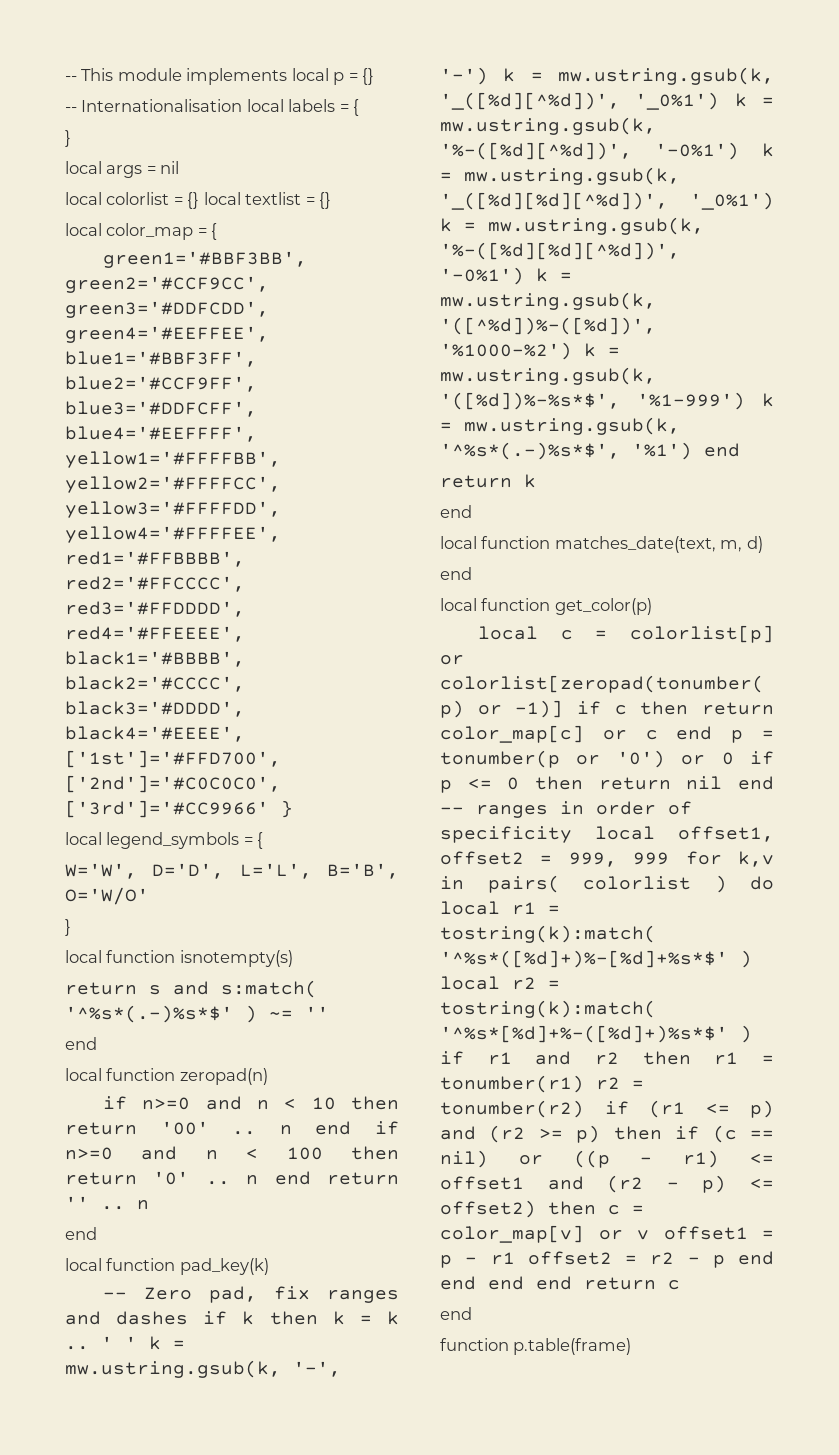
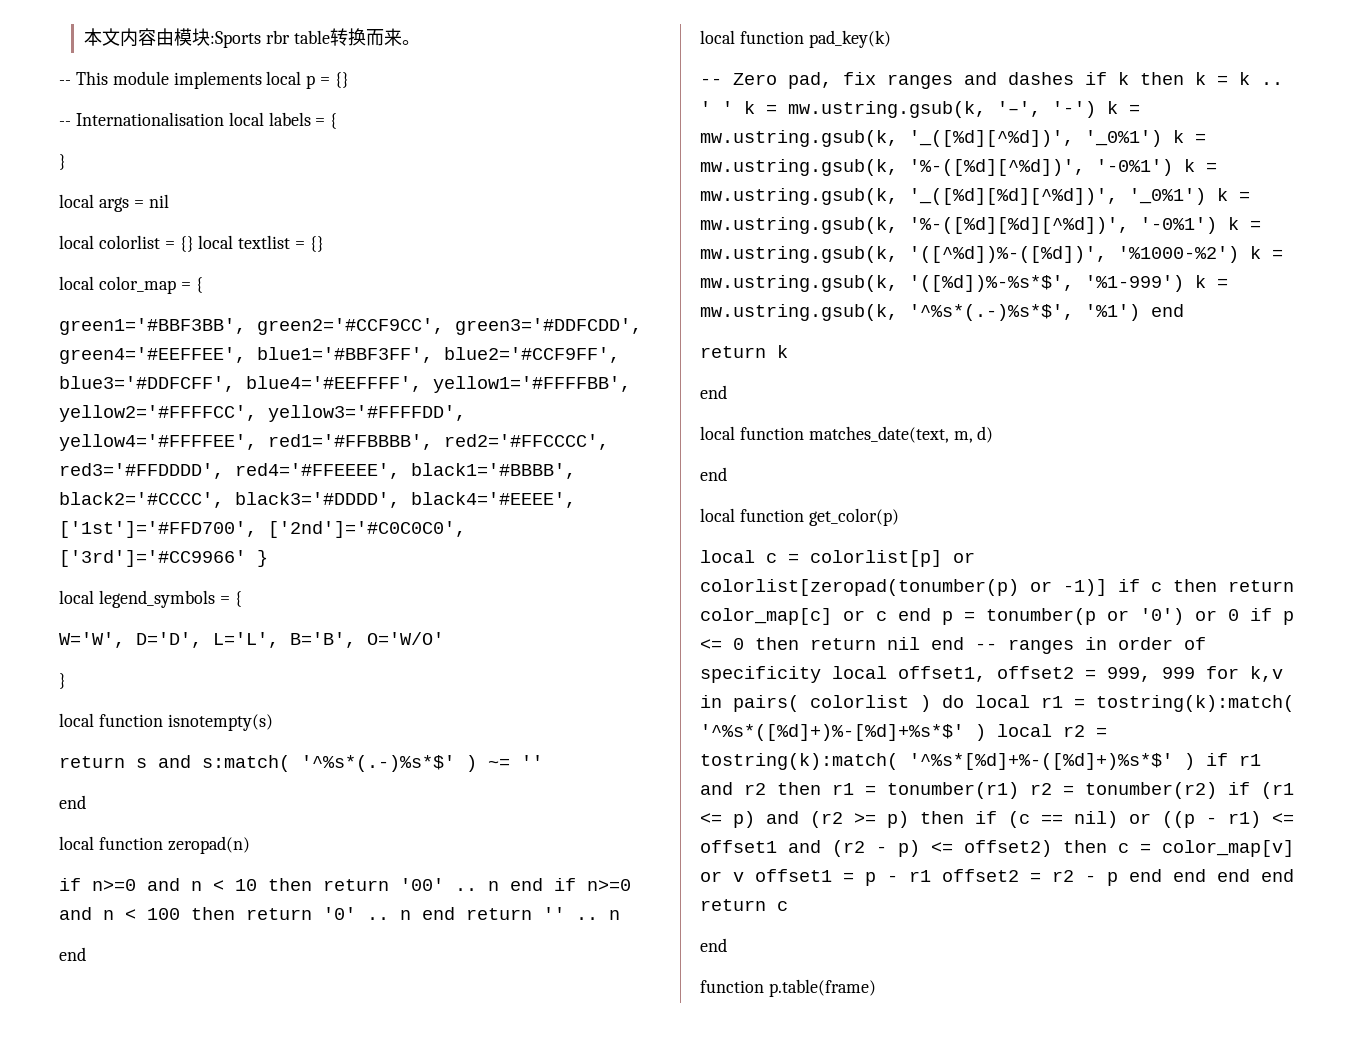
(65, 78) none -> [83,28,420,48] 本文内容由模块:Sports rbr table转换而来。 //

